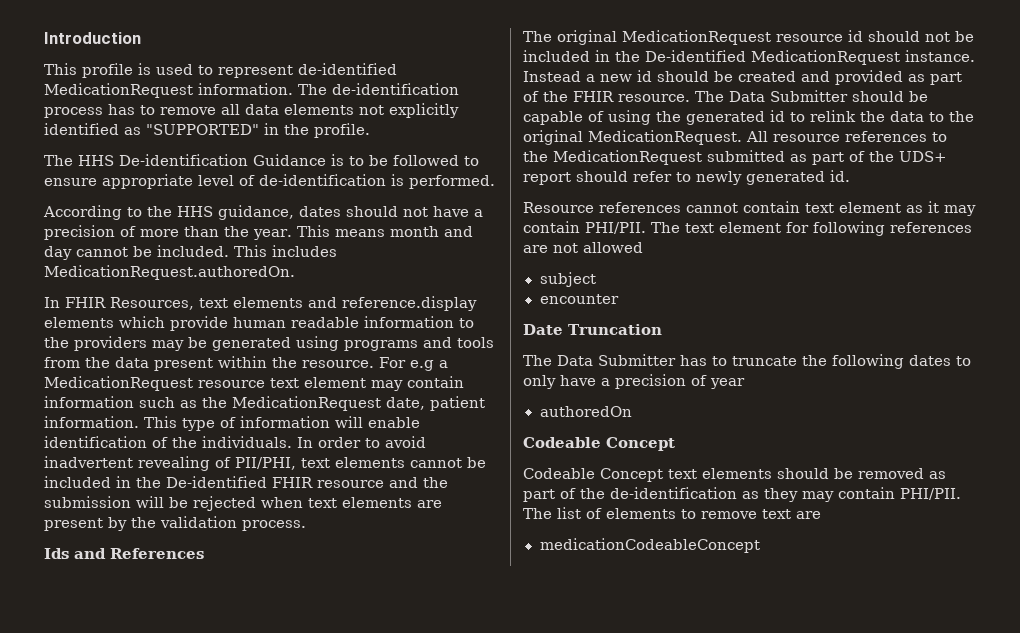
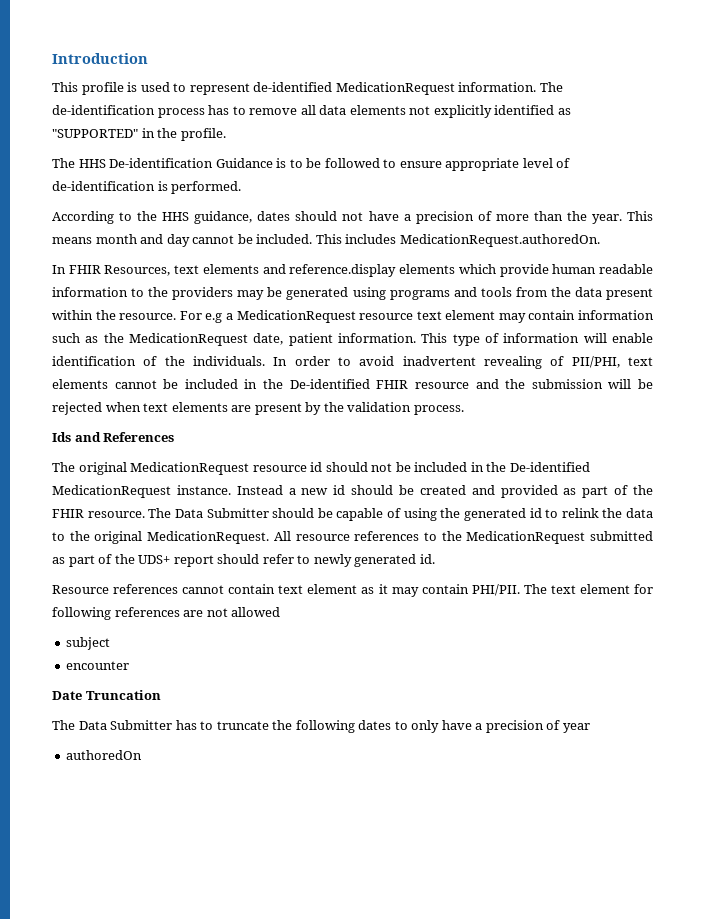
[523,437,675,451] [523,468,946,482] [523,487,961,502] [523,507,821,519] [539,538,760,553] // Codeable Concept // Codeable Concept text elements should be removed as part of the de-identification as they may contain PHI/PII. The list of elements to remove text are // medicationCodeableConcept -> (143, 755) none

